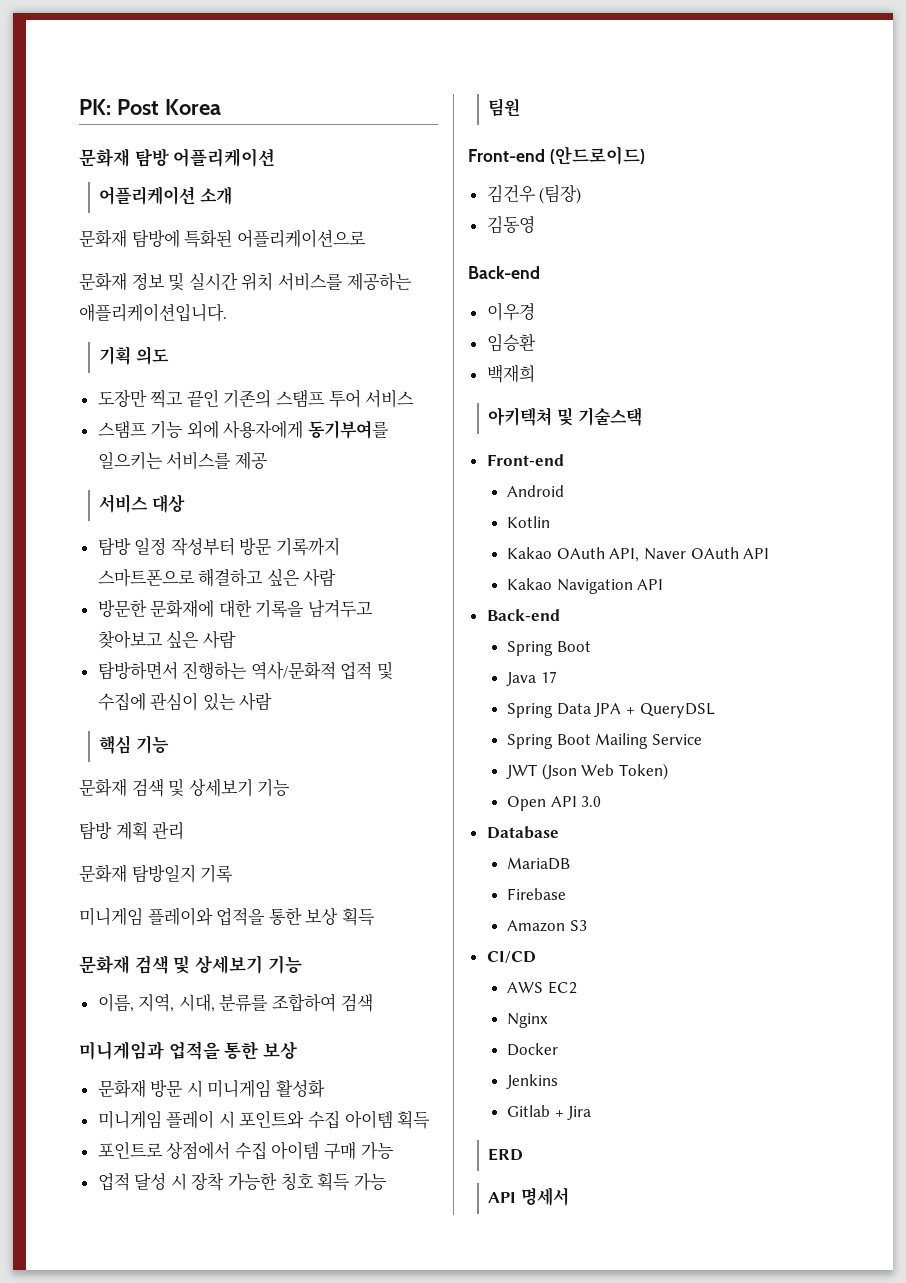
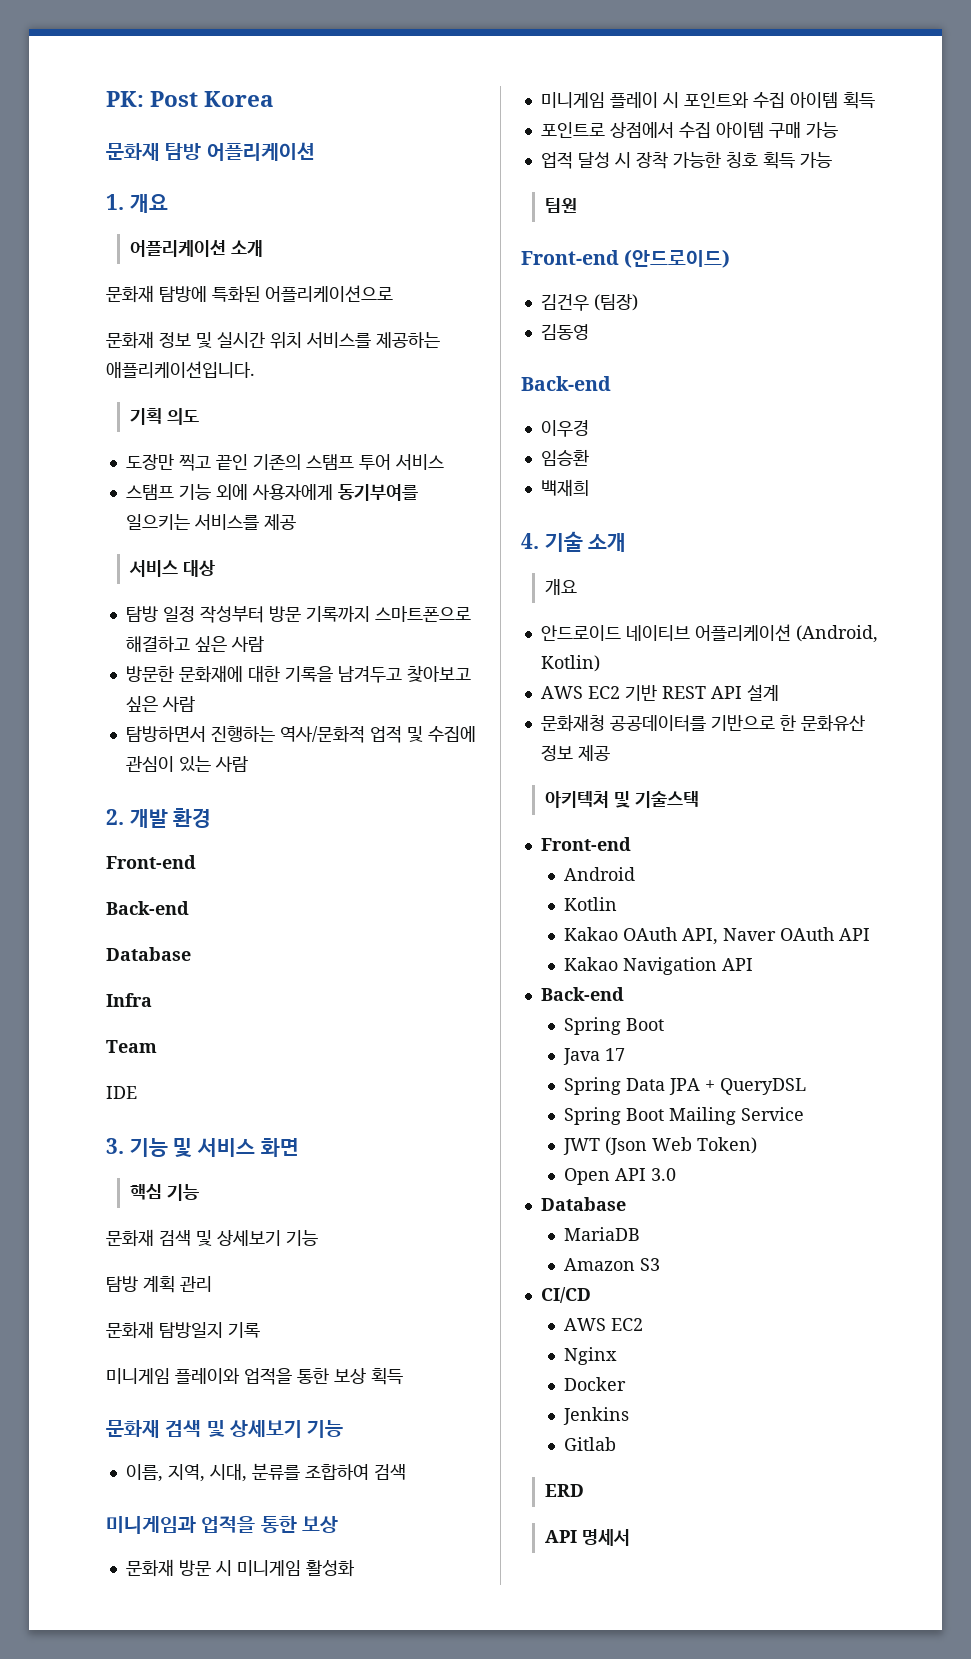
(276, 157) none -> [106,194,168,213] // 1. 개요
(273, 701) none -> [106,808,212,828] [106,855,196,869] [106,901,189,915] [106,947,191,961] [106,993,152,1007] [106,1040,157,1053] [106,1086,137,1099] [106,1138,299,1158] // 2. 개발 환경 // Front-end // Back-end // Database // Infra // Team // IDE // 3. 기능 및 서비스 화면
(535, 373) none -> [521,531,627,552] [544,579,577,595] [540,624,878,643] [540,655,600,672] [540,684,779,701] [540,714,865,732] [540,745,610,761] // 4. 기술 소개 // 개요 // 안드로이드 네이티브 어플리케이션 (Android, Kotlin) // AWS EC2 기반 REST API 설계 // 문화재청 공공데이터를 기반으로 한 문화유산 정보 제공
[507,888,567,900] // Firebase -> (641, 1234) none
[554,1106,592,1120] + Jira -> (617, 1444) none

